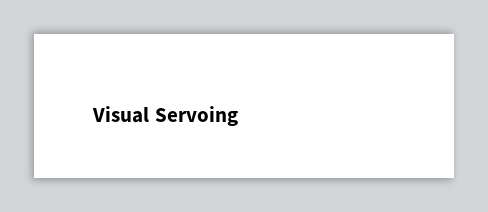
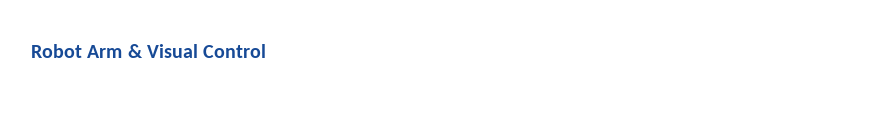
[92,106,238,126] Visual Servoing -> [31,44,267,58] Robot Arm & Visual Control

